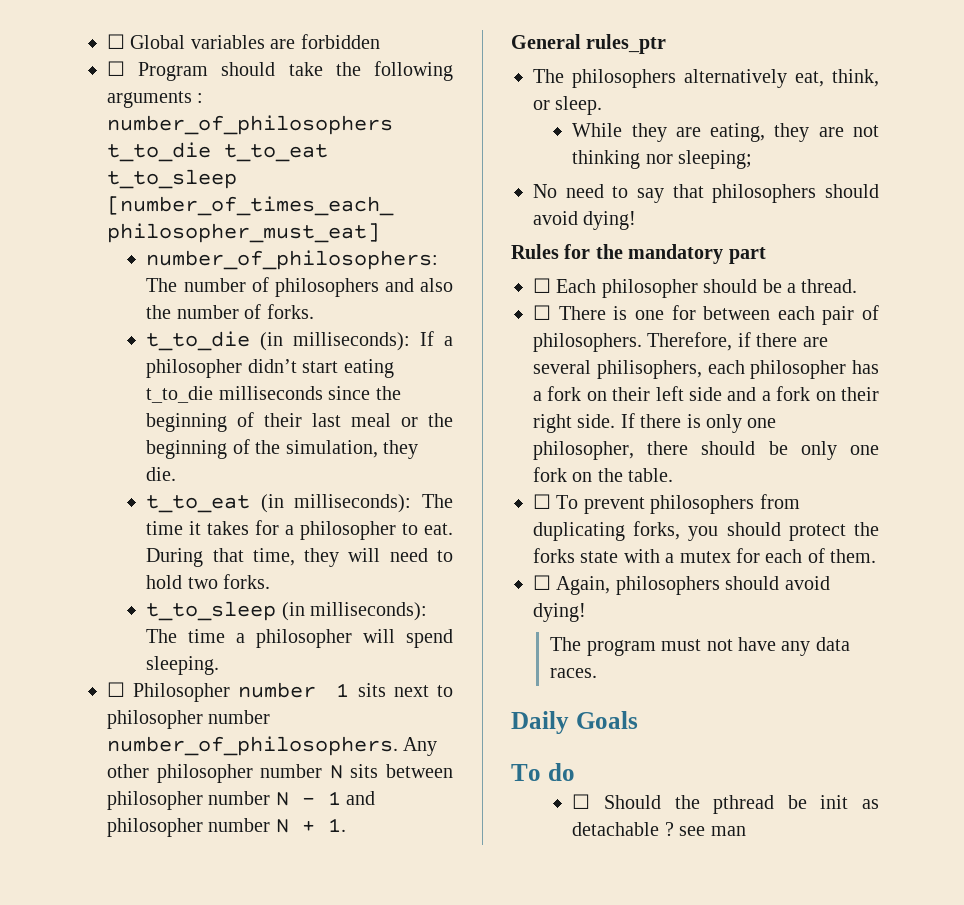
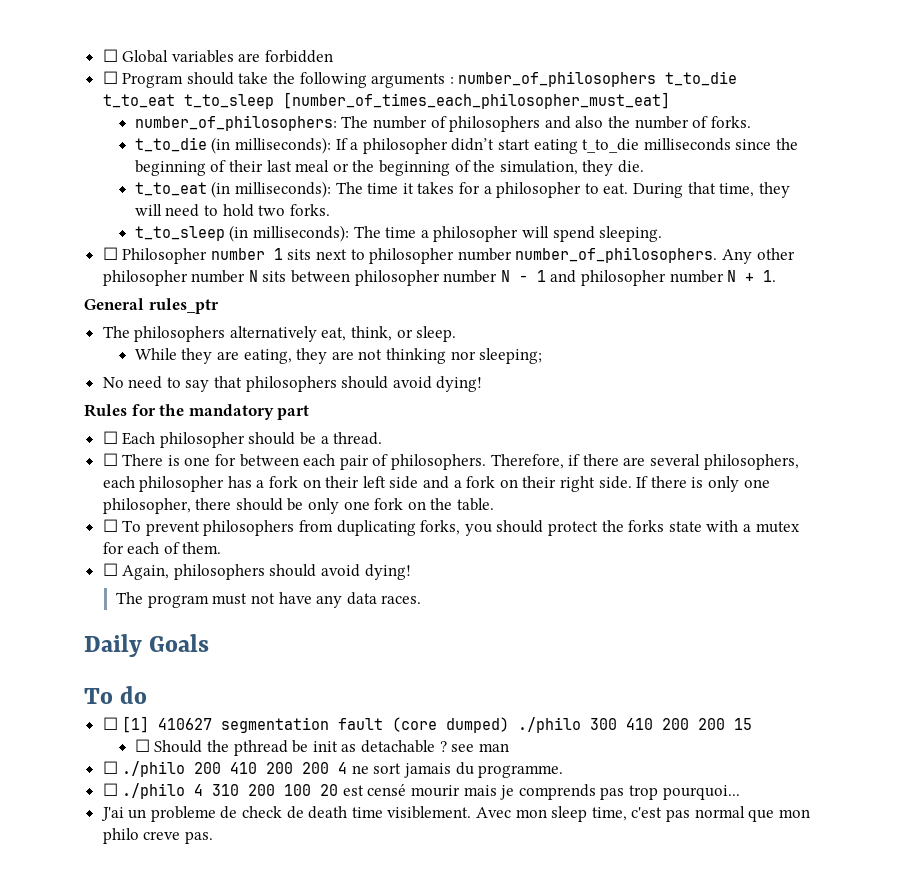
[596,360,702,379] philisophers, -> [703,454,799,470] philosophers,
(575, 772) none -> [102,716,753,733] // ☐ [1] 410627 segmentation fault (core dumped) ./philo 300 410 200 200 15
(746, 831) none -> [102,761,564,778] [102,783,740,800] [100,806,810,822] [102,828,213,844] // ☐ ./philo 200 410 200 200 4 ne sort jamais du programme. // ☐ ./philo 4 310 200 100 20 est censé mourir mais je comprends pas trop pourquoi... // J'ai un probleme de check de death time visiblement. Avec mon sleep time, c'est pas normal que mon philo creve pas.

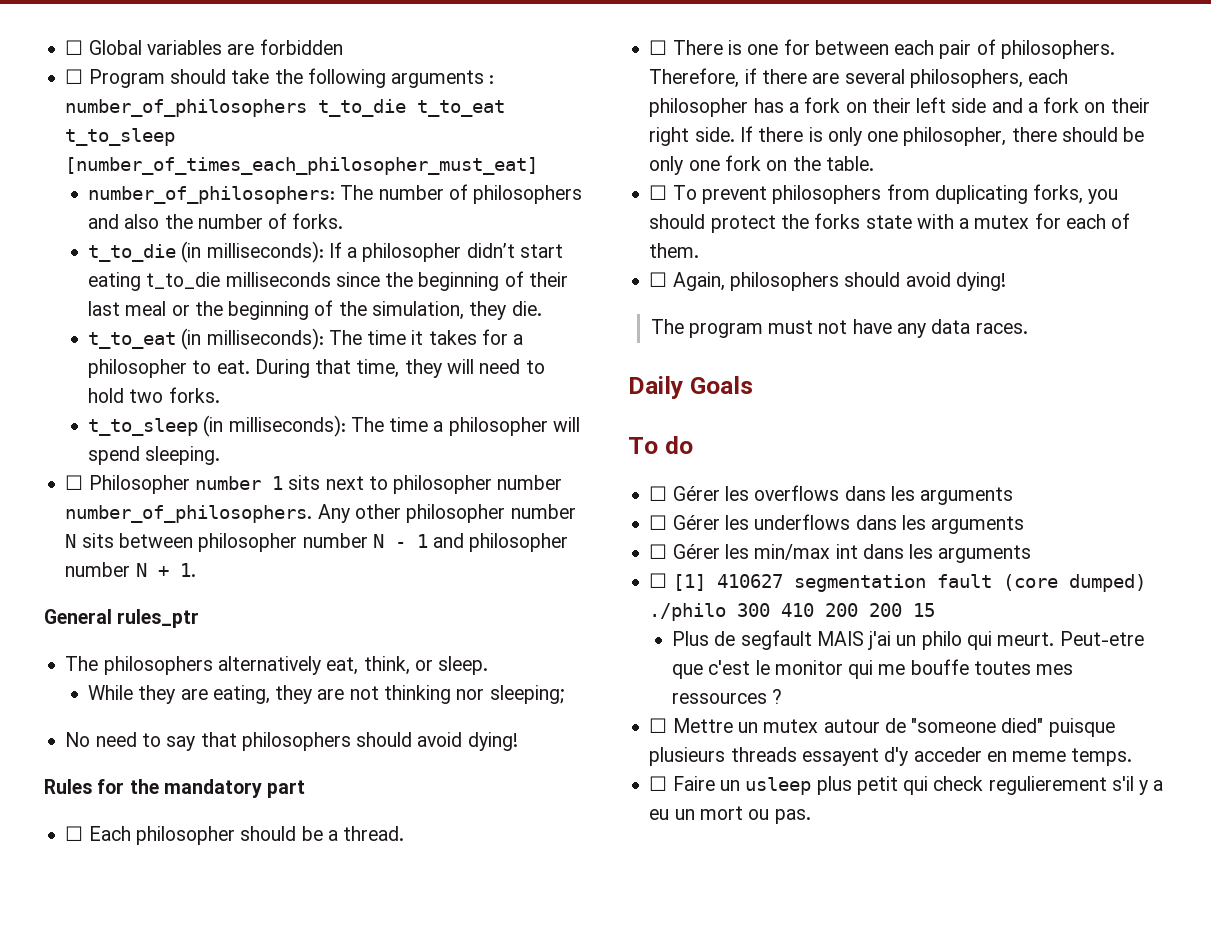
(148, 695) none -> [649,485,1014,505] [649,514,1025,534] [649,544,1032,563] // ☐ Gérer les overflows dans les arguments // ☐ Gérer les underflows dans les arguments // ☐ Gérer les min/max int dans les arguments
[134,739,436,756] ☐ Should the pthread be init as detachable -> [672,630,1144,650] [672,659,1074,679] [672,693,768,704] Plus de segfault MAIS j'ai un philo qui meurt. Peut-etre que c'est le monitor qui me bouffe toutes mes ressources
[451,743,509,752] [102,761,564,778] [102,783,740,800] [100,806,810,822] [102,828,181,844] see man // ☐ ./philo 200 410 200 200 4 ne sort jamais du programme. // ☐ ./philo 4 310 200 100 20 est censé mourir mais je comprends pas trop pourquoi... // J'ai un probleme de check de death time visiblement. Avec mon sleep time, c'est pas normal que mon philo creve -> [649,718,1115,737] [649,747,1133,766] [649,776,1164,795] [649,806,770,820] // ☐ Mettre un mutex autour de "someone died" puisque plusieurs threads essayent d'y acceder en meme temps. // ☐ Faire un usleep plus petit qui check regulierement s'il y a eu un mort ou

